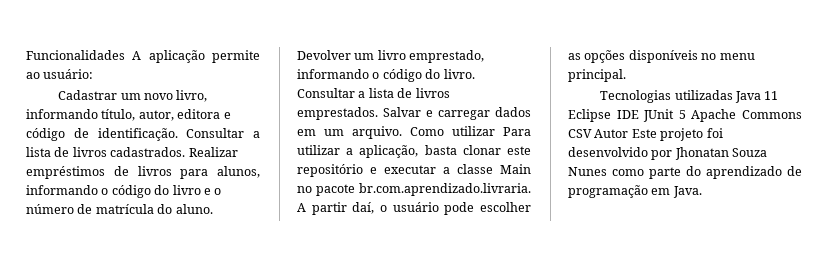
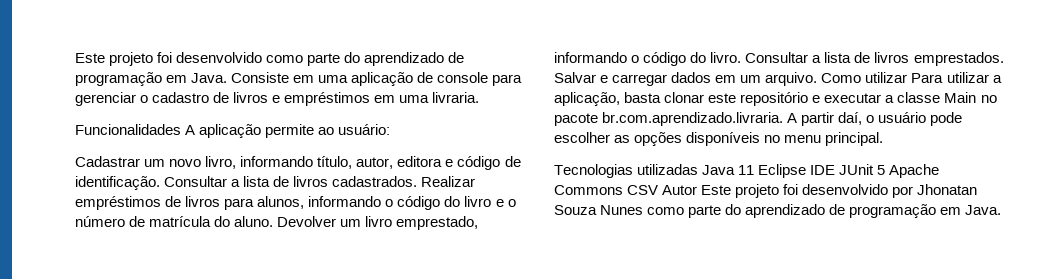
(26, 55) none -> [75,52,465,66] [75,72,523,86] [75,92,480,106] Este projeto foi desenvolvido como parte do aprendizado de programação em Java. Consiste em uma aplicação de console para gerenciar o cadastro de livros e empréstimos em uma livraria. //

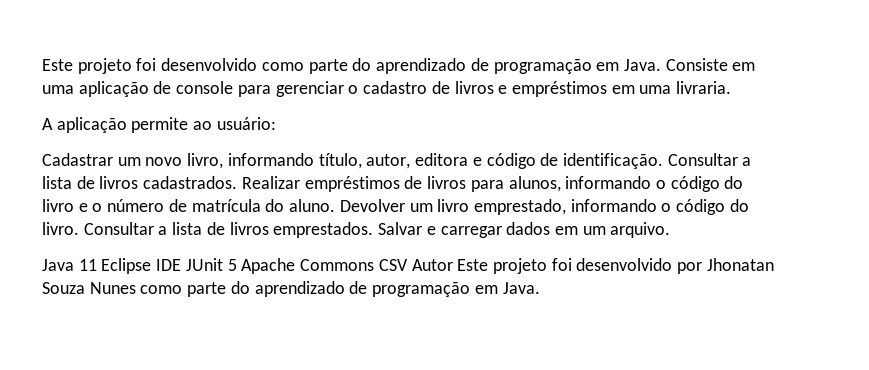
[75,124,181,135] Funcionalidades -> (732, 87) none
[821,72,1002,83] [554,92,997,106] [554,112,963,126] [554,132,884,146] [554,164,699,178] Como utilizar Para utilizar a aplicação, basta clonar este repositório e executar a classe Main no pacote br.com.aprendizado.livraria. A partir daí, o usuário pode escolher as opções disponíveis no menu principal. // Tecnologias utilizadas -> (671, 230) //

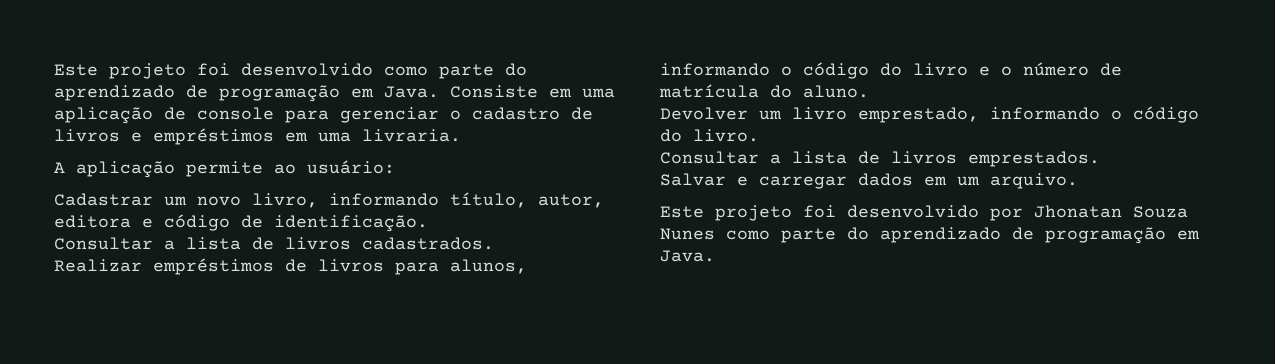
(663, 161) none -> (428, 223) //
(238, 182) none -> (494, 243) //
(336, 205) none -> (869, 91) //
(79, 228) none -> (759, 135) //
(374, 230) none -> (1100, 159) //
[42,258,453,274] Java 11 Eclipse IDE JUnit 5 Apache Commons CSV Autor -> (1078, 181) none

